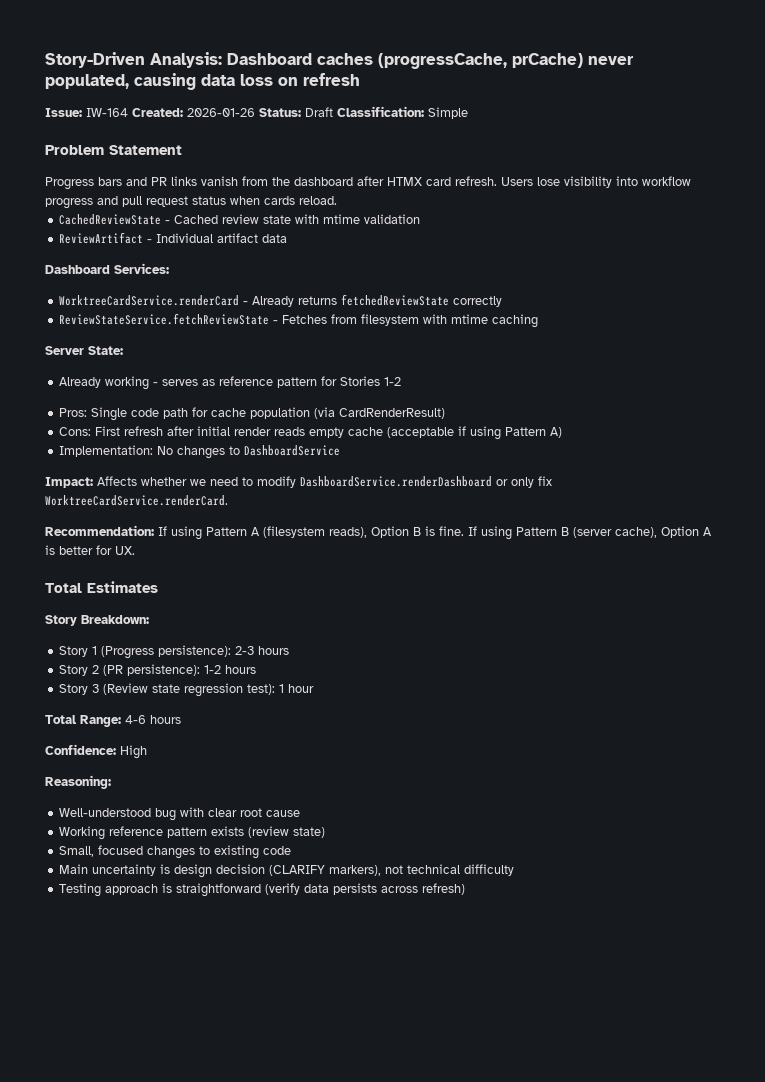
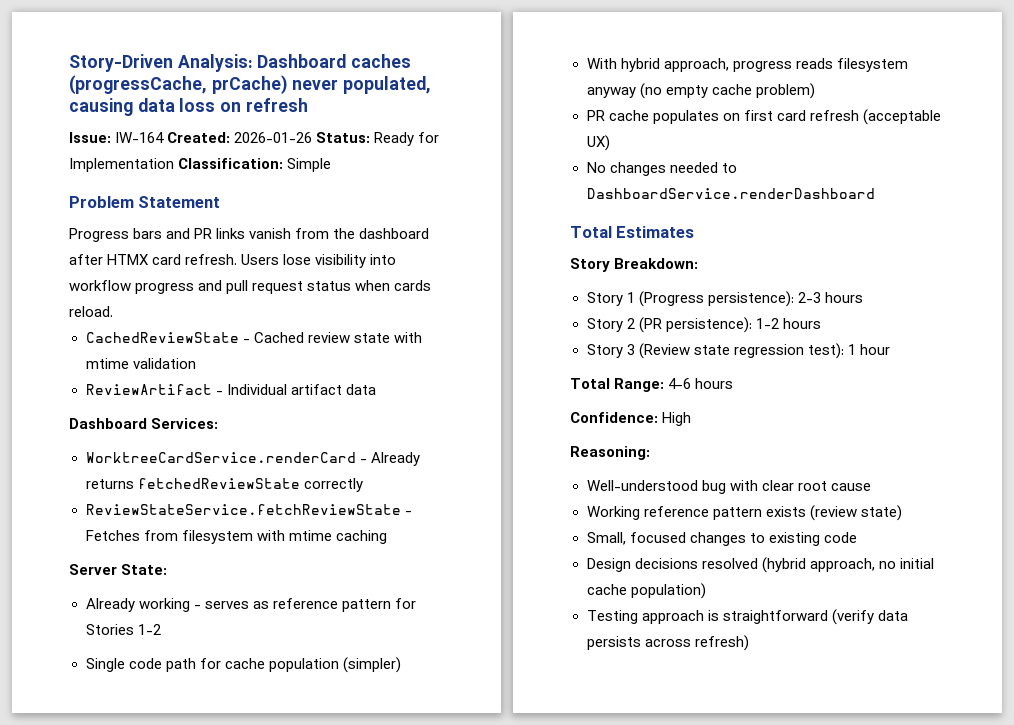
[305,107,333,117] Draft -> [374,132,440,146] [69,158,174,172] Ready for Implementation
[59,408,88,417] Pros: -> (161, 629) none
[314,407,446,419] [59,426,563,440] [59,445,341,459] [45,476,552,488] [45,495,228,506] [45,525,712,540] [45,545,135,555] (via CardRenderResult) // Cons: First refresh after initial render reads empty cache (acceptable if using Pattern A) // Implementation: No changes to DashboardService // Impact: Affects whether we need to modify DashboardService.renderDashboard or only fix WorktreeCardService.renderCard. // Recommendation: If using Pattern A (filesystem reads), Option B is fine. If using Pattern B (server cache), Option A is better for UX. -> [342,657,401,673] [586,58,908,72] [586,83,815,99] [586,109,941,125] [586,135,610,151] [586,162,737,176] [586,188,875,199] (simpler) // With hybrid approach, progress reads filesystem anyway (no empty cache problem) // PR cache populates on first card refresh (acceptable UX) // No changes needed to DashboardService.renderDashboard
[59,864,515,878] Main uncertainty is design decision (CLARIFY markers), not technical difficulty -> [586,557,934,573] [586,583,706,599] Design decisions resolved (hybrid approach, no initial cache population)

